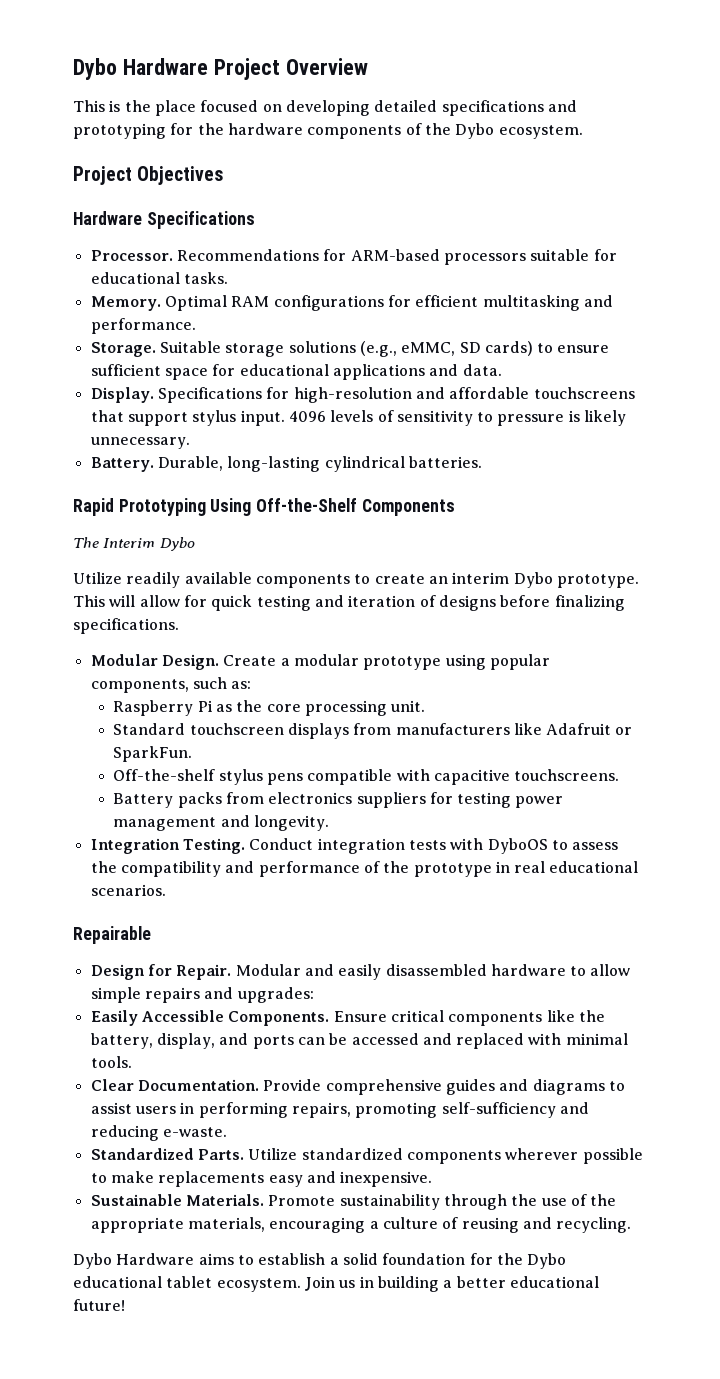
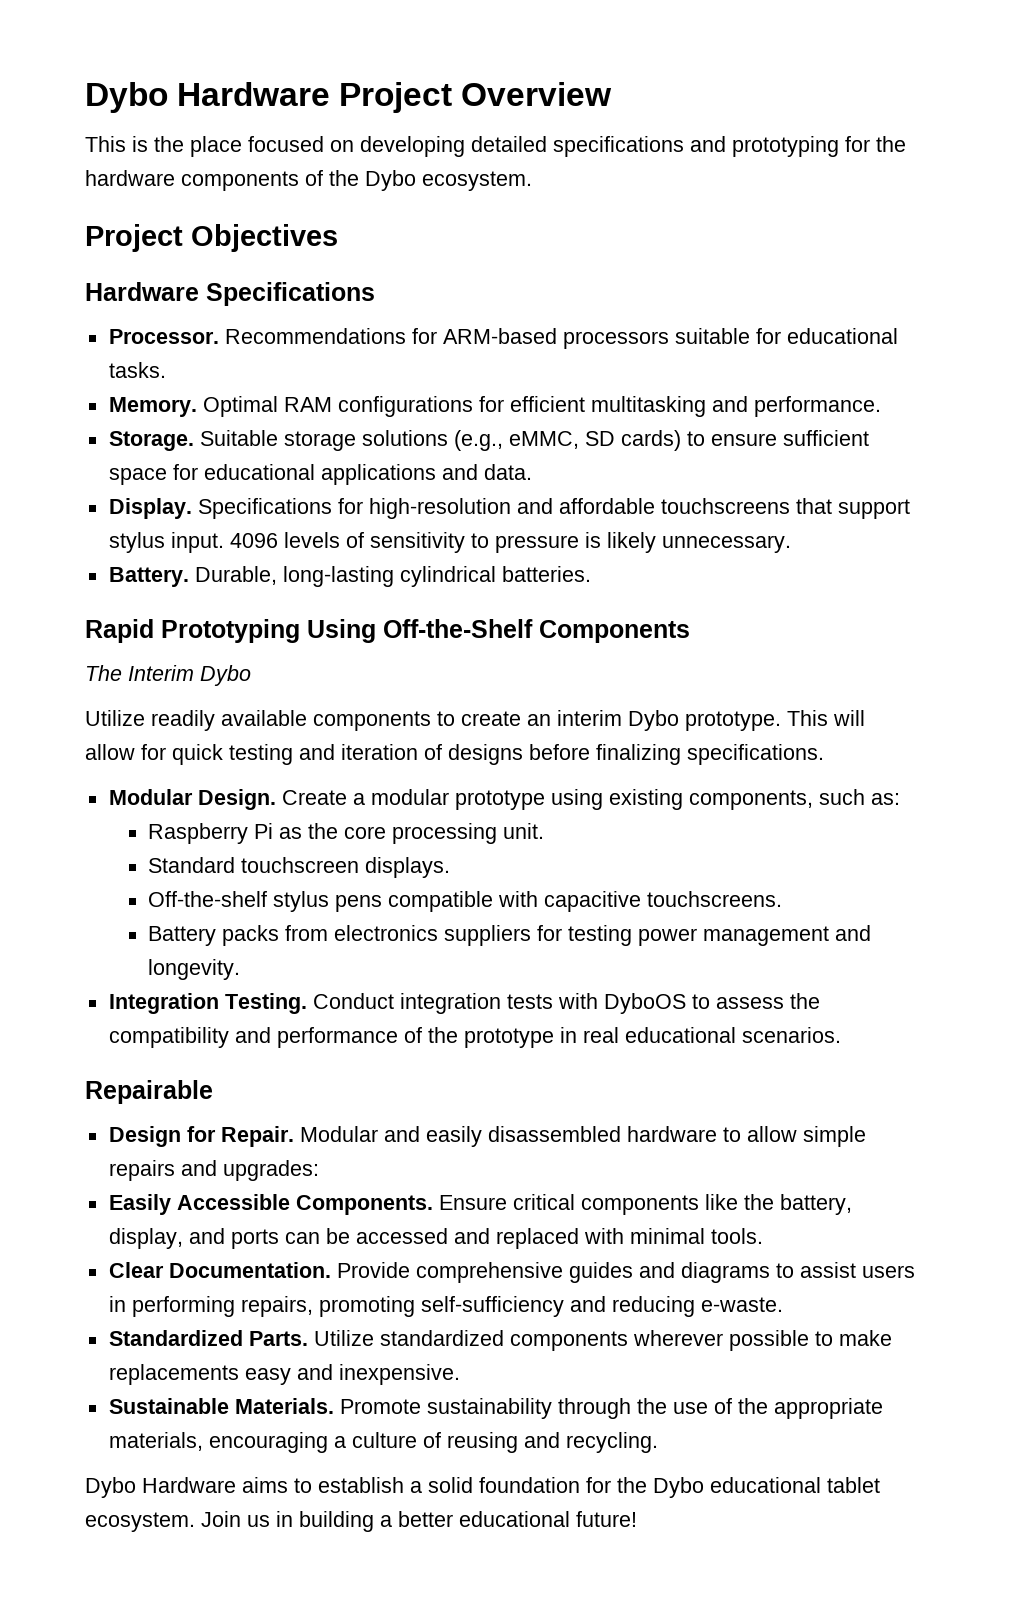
[489,654,550,670] popular -> [608,789,683,810] existing
[287,723,633,739] [113,746,193,762] displays from manufacturers like Adafruit or SparkFun. -> [365,857,451,878] displays.

